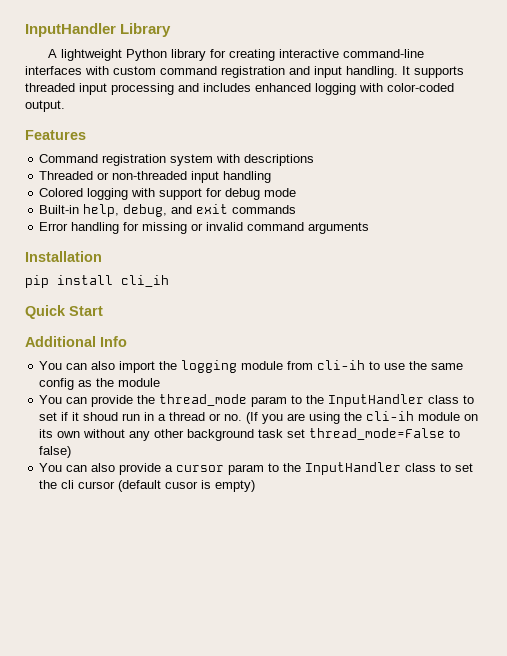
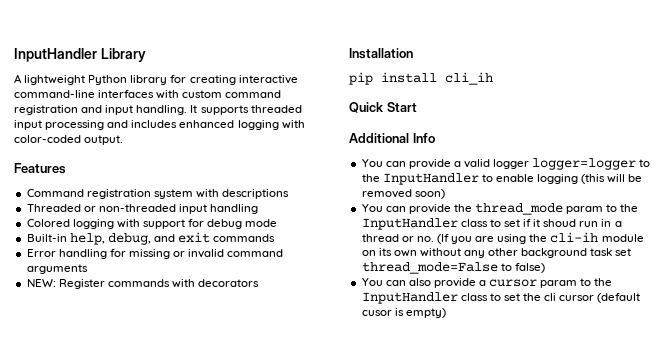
(370, 228) none -> [26,279,260,289] // NEW: Register commands with decorators
[91,360,464,373] [39,378,161,390] also import the logging module from cli-ih to use the same config as the module -> [408,158,651,170] [361,173,643,185] [361,189,445,199] provide a valid logger logger=logger to the InputHandler to enable logging (this will be removed soon)

